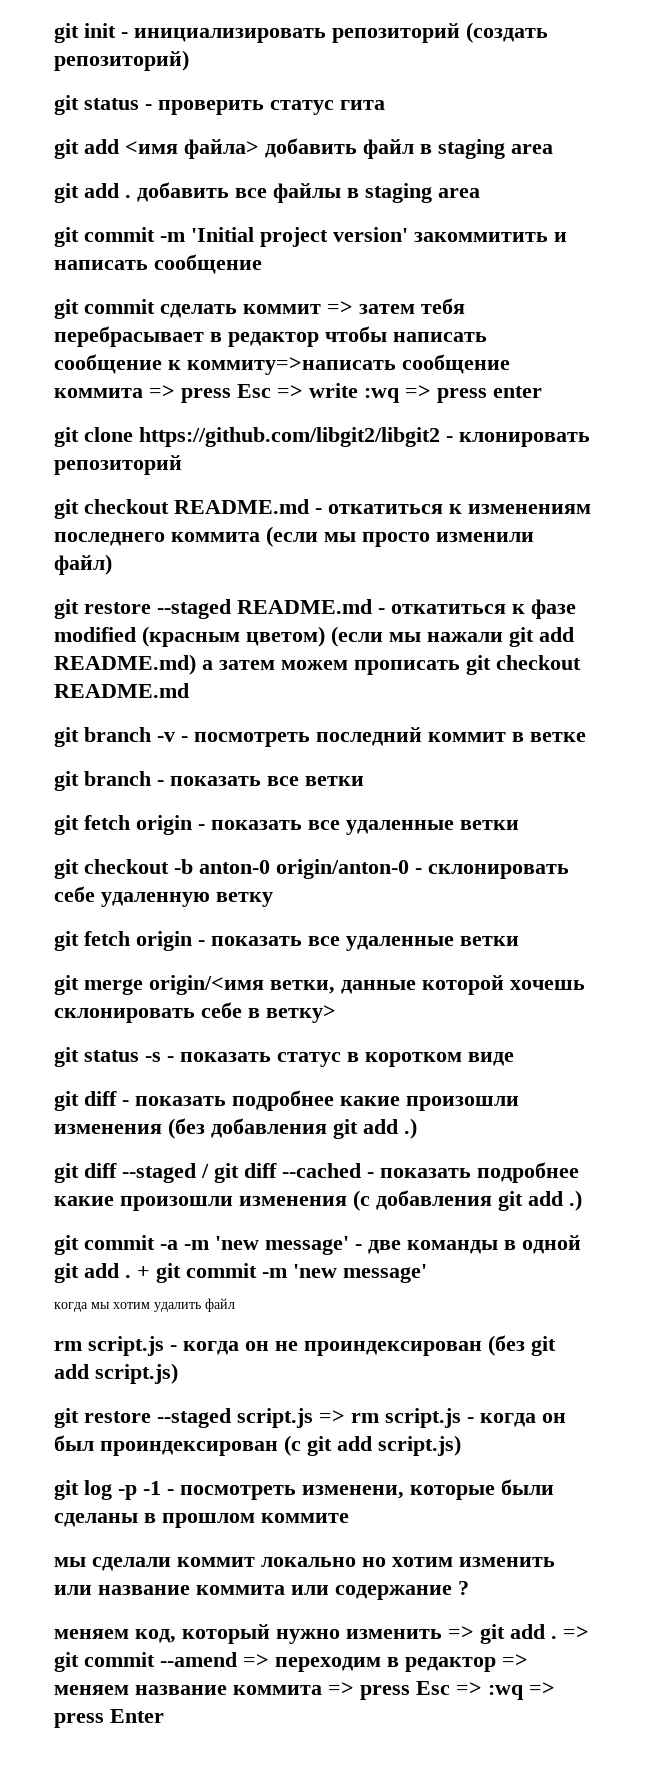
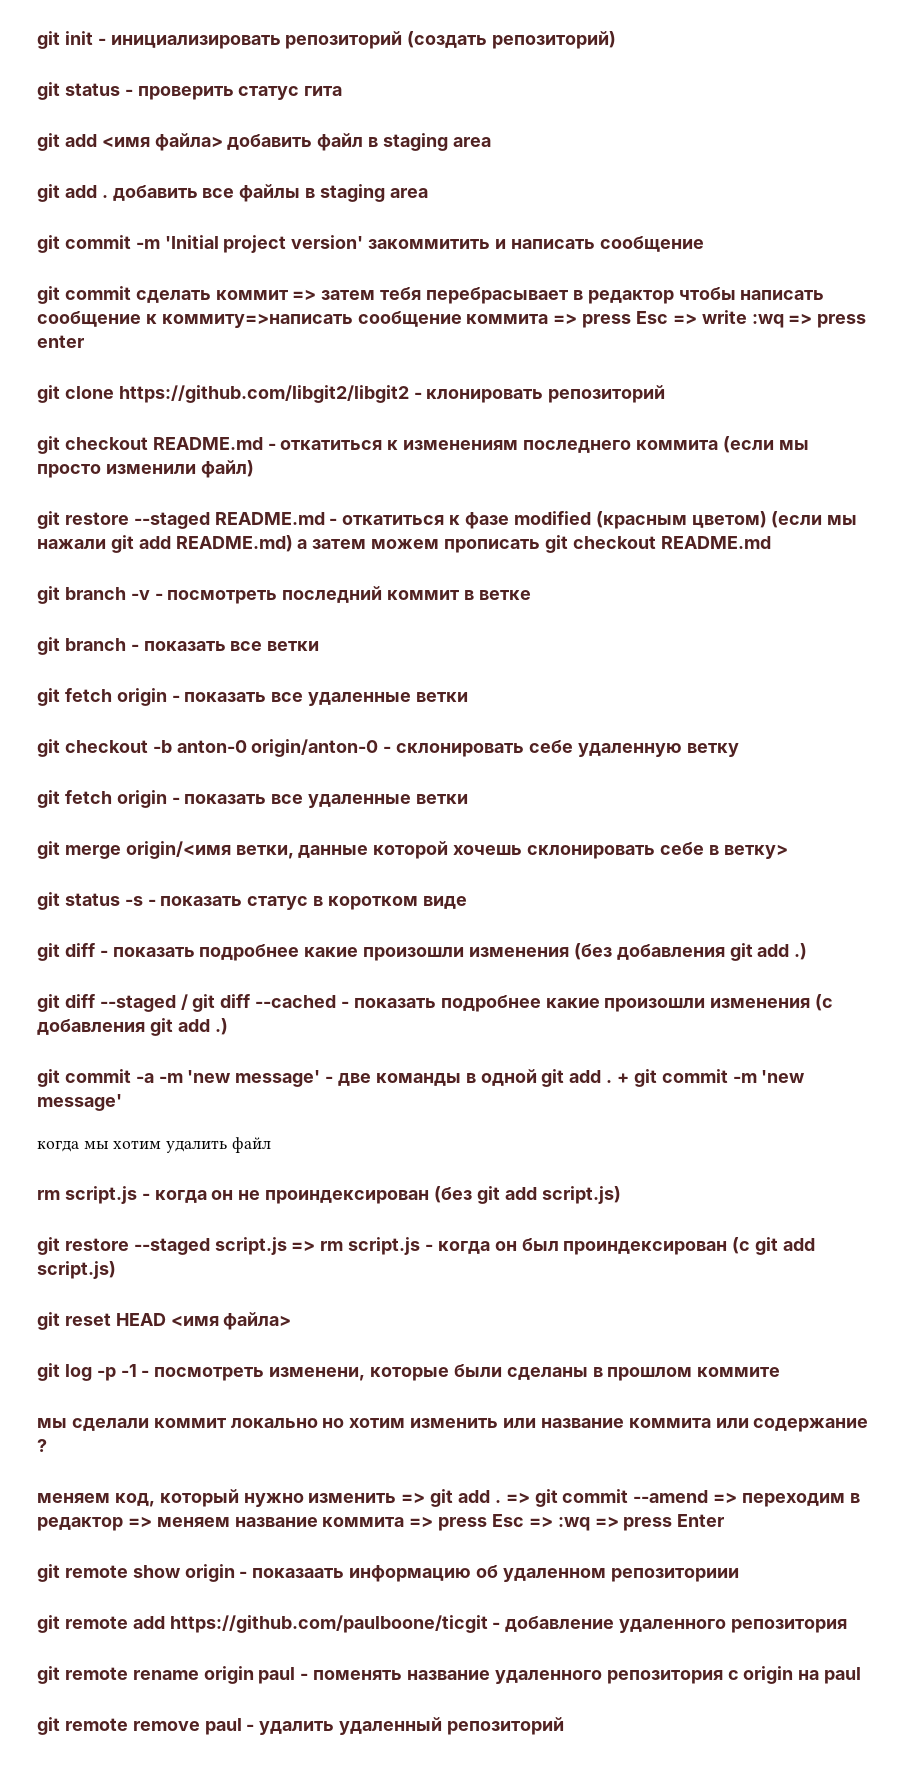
(461, 1445) none -> [37,1312,292,1330] // git reset HEAD <имя файла>
(164, 1716) none -> [37,1564,739,1582] [37,1615,848,1633] [37,1666,862,1684] [37,1717,565,1735] // git remote show origin - показаать информацию об удаленном репозиториии // git remote add https://github.com/paulboone/ticgit - добавление удаленного репозитория // git remote rename origin paul - поменять название удаленного репозитория с origin на paul // git remote remove paul - удалить удаленный репозиторий

